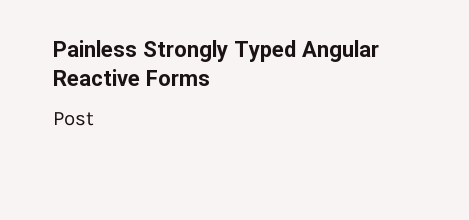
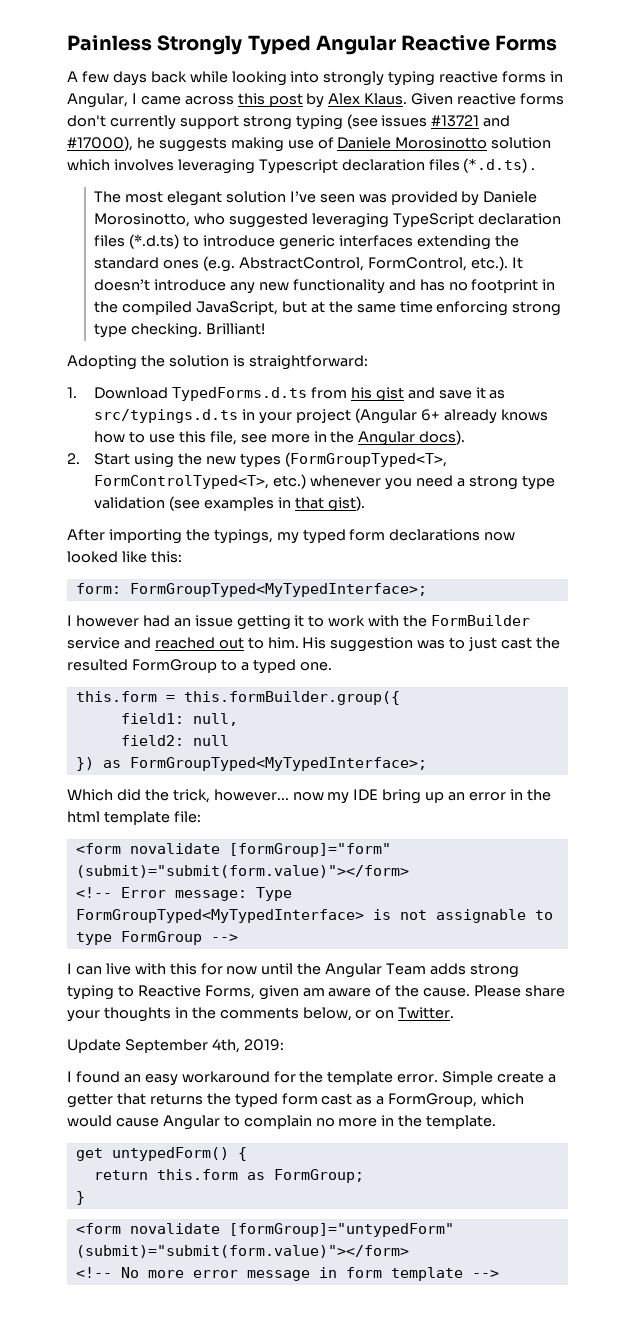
[53,112,94,126] Post -> [67,71,564,86] [67,93,565,108] [67,114,511,130] [67,136,552,152] [67,158,536,174] [94,191,538,206] [94,213,561,228] [94,234,519,250] [94,256,523,272] [94,279,556,294] [94,301,562,316] [94,323,265,338] [67,355,368,370] [67,387,506,402] [94,408,548,424] [94,430,466,446] [67,452,447,468] [94,474,555,490] [94,496,365,512] [67,529,516,544] [67,551,182,563] [75,583,427,597] [67,615,531,630] [67,637,560,652] [67,659,332,674] [75,691,400,705] [120,713,238,726] [120,735,229,746] [75,757,427,771] [67,789,551,804] [67,811,201,825] [75,843,391,857] [75,865,409,878] [75,887,292,901] [75,909,553,923] [75,931,238,945] [67,963,519,978] [67,985,566,1000] [67,1007,455,1022] [67,1039,284,1053] [67,1071,557,1086] [67,1093,525,1108] [67,1115,497,1130] [75,1147,247,1161] [93,1169,364,1183] [75,1191,85,1205] [75,1223,454,1237] [75,1245,409,1258] [75,1267,499,1281] A few days back while looking into strongly typing reactive forms in Angular, I came across this post by Alex Klaus. Given reactive forms don't currently support strong typing (see issues #13721 and #17000), he suggests making use of Daniele Morosinotto solution which involves leveraging Typescript declaration files (*.d.ts) . // The most elegant solution I’ve seen was provided by Daniele Morosinotto, who suggested leveraging TypeScript declaration files (*.d.ts) to introduce generic interfaces extending the standard ones (e.g. AbstractControl, FormControl, etc.). It doesn’t introduce any new functionality and has no footprint in the compiled JavaScript, but at the same time enforcing strong type checking. Brilliant! // Adopting the solution is straightforward: // 1. Download TypedForms.d.ts from his gist and save it as src/typings.d.ts in your project (Angular 6+ already knows how to use this file, see more in the Angular docs). // 2. Start using the new types (FormGroupTyped<T>, FormControlTyped<T>, etc.) whenever you need a strong type validation (see examples in that gist). // After importing the typings, my typed form declarations now looked like this: // form: FormGroupTyped<MyTypedInterface>; // I however had an issue getting it to work with the FormBuilder service and reached out to him. His suggestion was to just cast the resulted FormGroup to a typed one. // this.form = this.formBuilder.group({ // field1: null, // field2: null // }) as FormGroupTyped<MyTypedInterface>; // Which did the trick, however... now my IDE bring up an error in the html template file: // <form novalidate [formGroup]="form" (submit)="submit(form.value)"></form> // <!-- Error message: Type FormGroupTyped<MyTypedInterface> is not assignable to type FormGroup --> // I can live with this for now until the Angular Team adds strong typing to Reactive Forms, given am aware of the cause. Please share your thoughts in the comments below, or on Twitter. // Update September 4th, 2019: // I found an easy workaround for the template error. Simple create a getter that returns the typed form cast as a FormGroup, which would cause Angular to complain no more in the template. // get untypedForm() { // return this.form as FormGroup; // } // <form novalidate [formGroup]="untypedForm" (submit)="submit(form.value)"></form> // <!-- No more error message in form template -->

